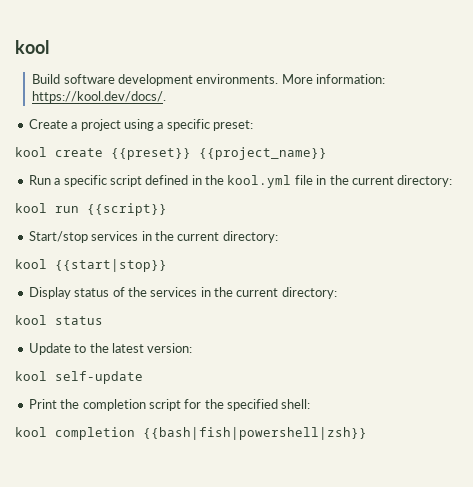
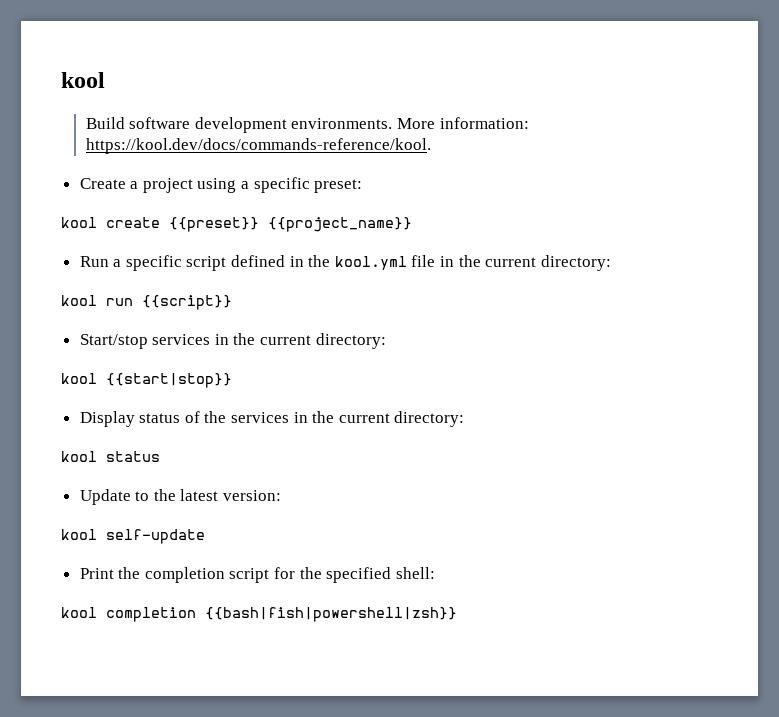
[32,91,167,103] https://kool.dev/docs/. -> [85,138,431,154] https://kool.dev/docs/commands-reference/kool.

